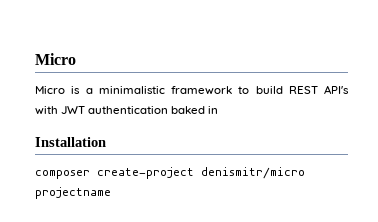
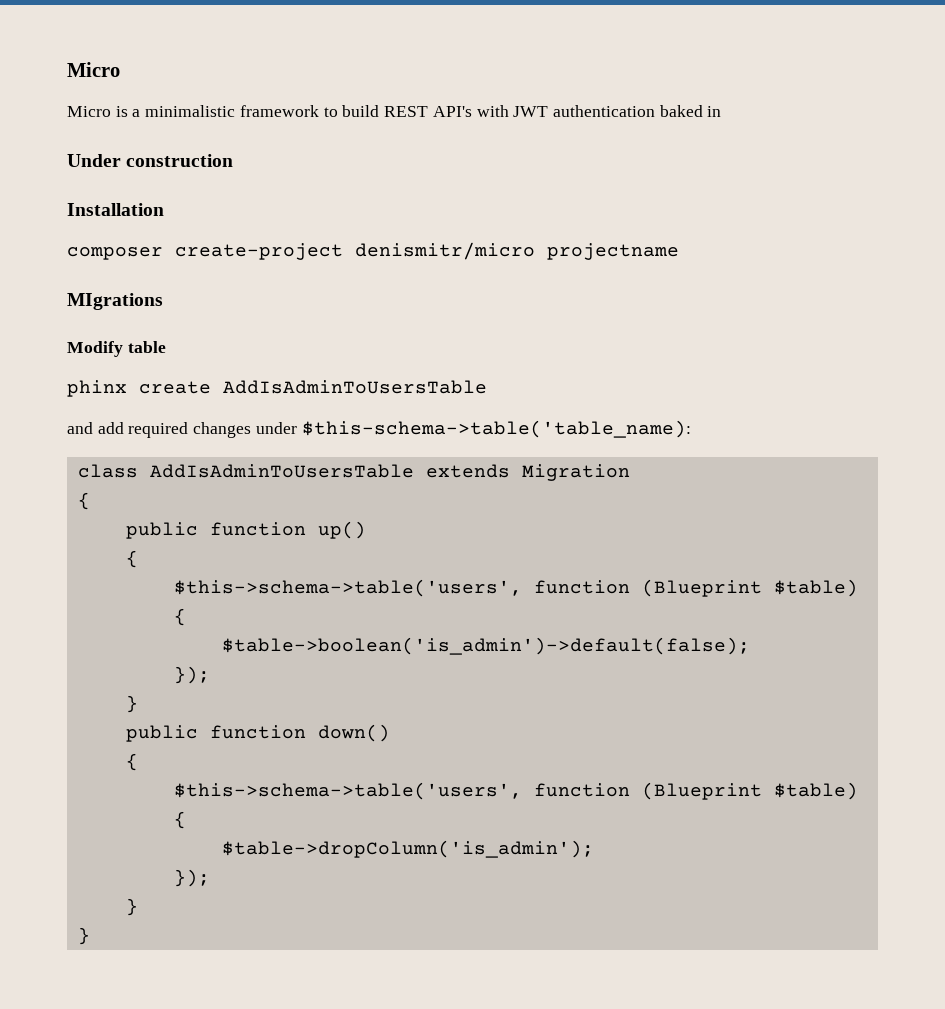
(219, 110) none -> [67,154,234,167] // Under construction
(111, 193) none -> [67,293,163,310] [67,341,166,357] [67,380,487,397] [67,420,691,438] [77,464,630,481] [77,492,90,510] [125,521,366,539] [125,550,138,568] [173,579,858,597] [173,608,186,626] [221,637,750,655] [173,666,210,684] [125,695,138,713] [125,724,390,742] [125,753,138,771] [173,782,858,800] [173,811,186,829] [221,840,594,858] [173,869,210,887] [125,898,138,916] [77,927,90,945] // MIgrations // Modify table // phinx create AddIsAdminToUsersTable // and add required changes under $this-schema->table('table_name): // class AddIsAdminToUsersTable extends Migration // { // public function up() // { // $this->schema->table('users', function (Blueprint $table) { // $table->boolean('is_admin')->default(false); // }); // } // public function down() // { // $this->schema->table('users', function (Blueprint $table) { // $table->dropColumn('is_admin'); // }); // } // }

